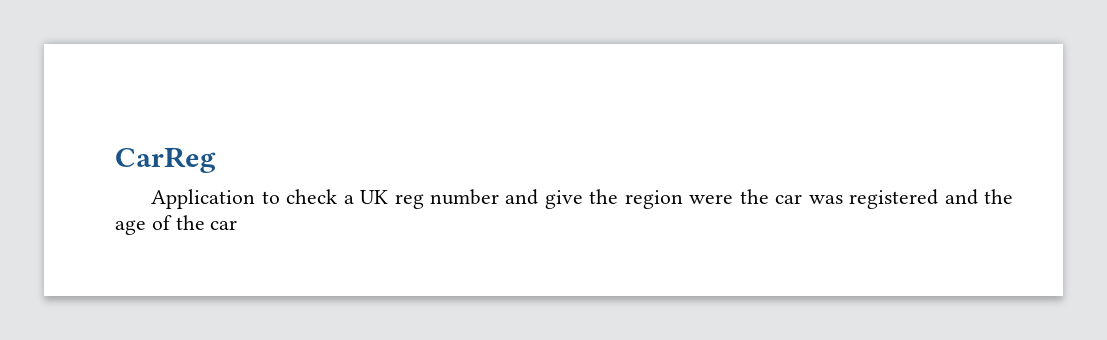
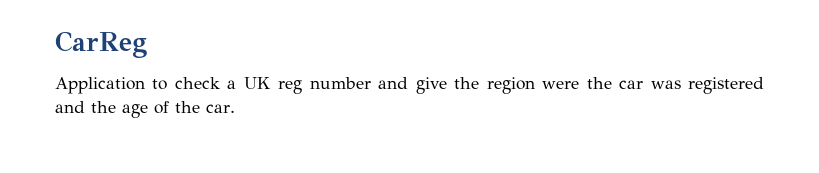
[210,220,238,230] car -> [206,104,235,113] car.

